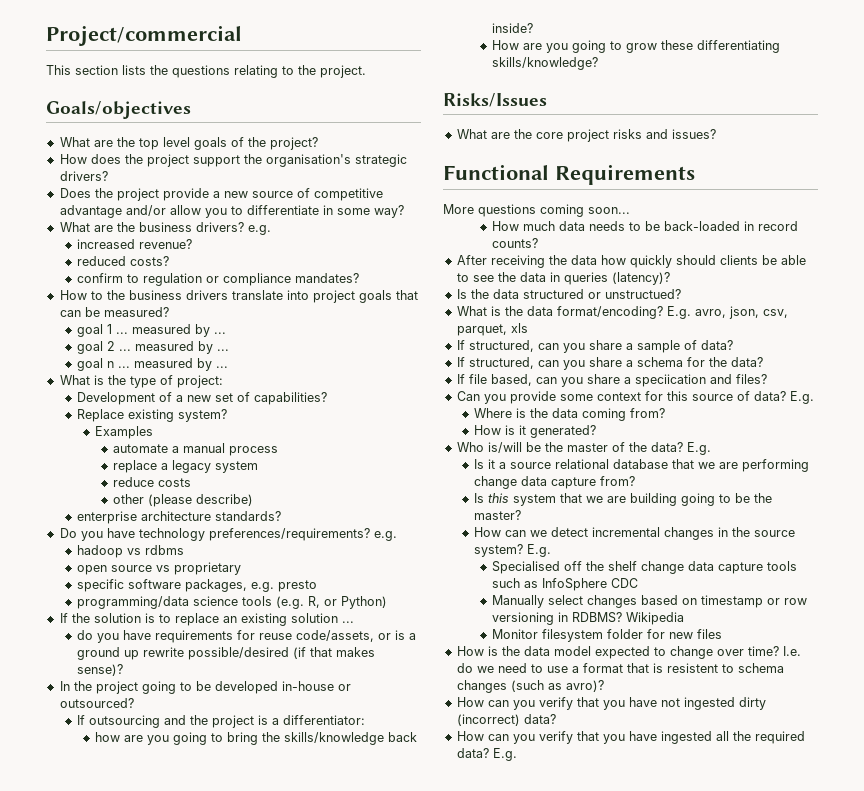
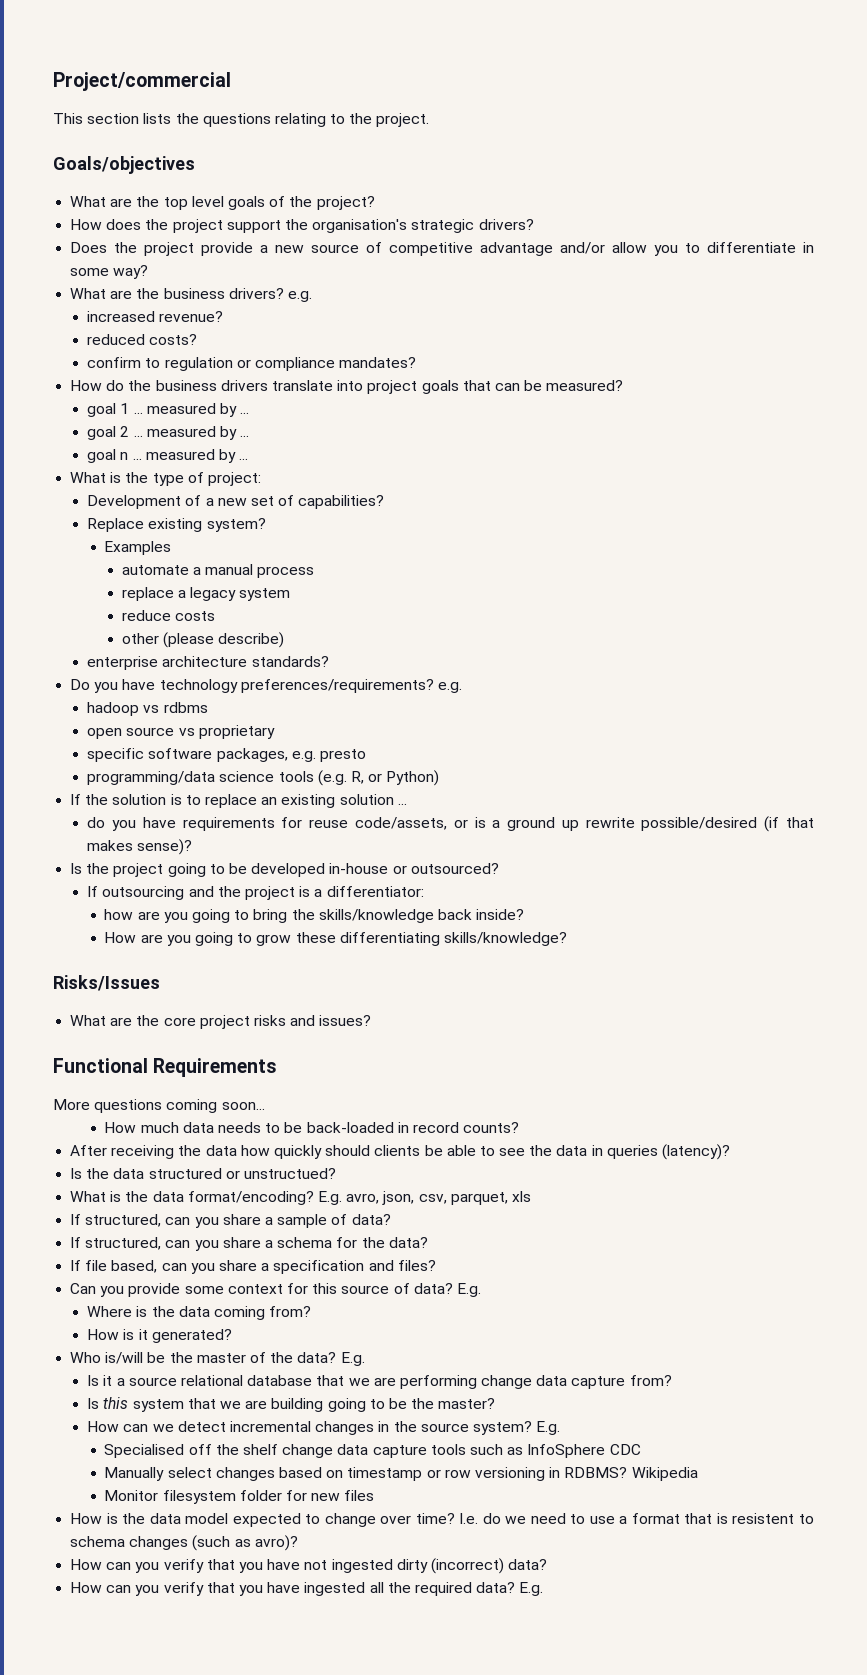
[90,291,103,300] to -> [106,380,125,391] do
[59,681,70,691] In -> [70,863,83,874] Is
[634,374,706,387] speciication -> [273,1260,365,1274] specification

